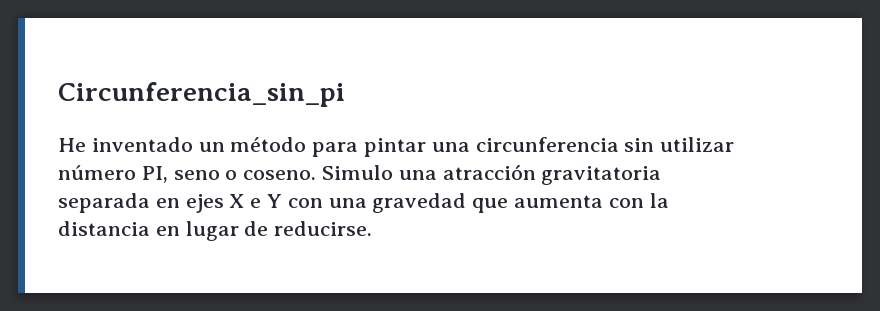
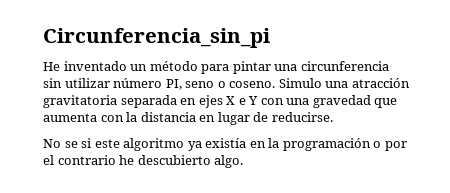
(373, 228) none -> [43,138,407,151] [43,155,244,168] // No se si este algoritmo ya existía en la programación o por el contrario he descubierto algo.

